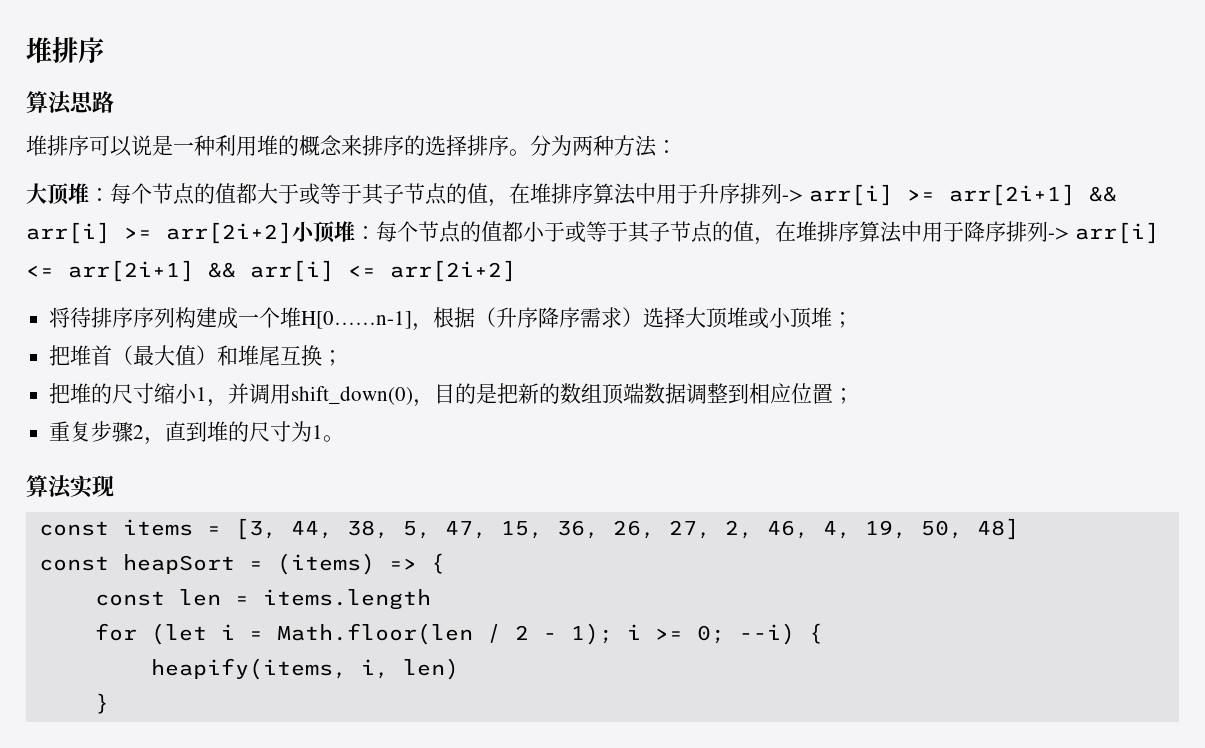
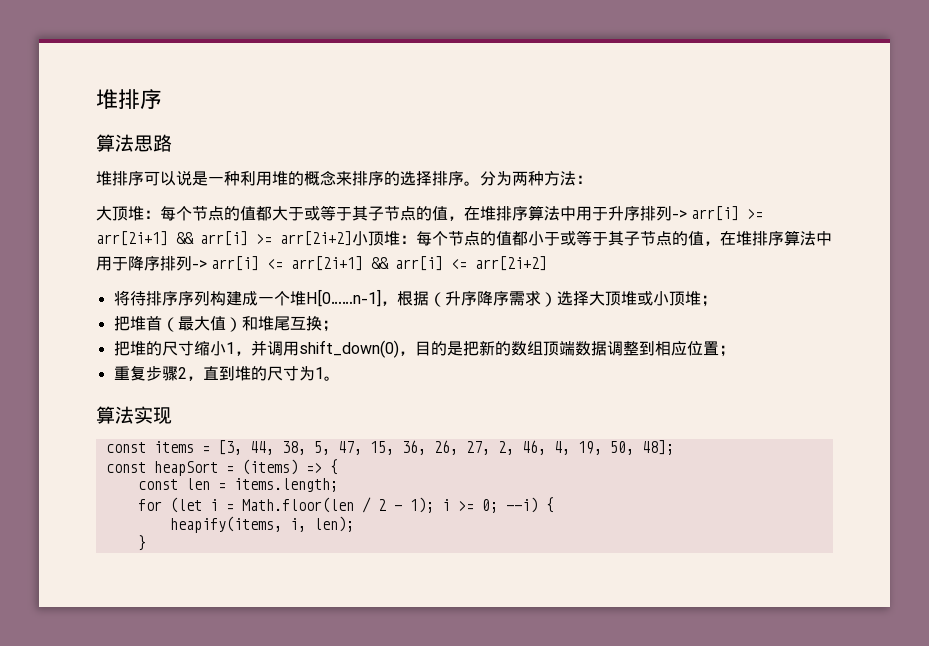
[976,518,1019,540] 48] -> [641,440,674,455] 48];
[262,589,431,610] items.length -> [233,478,338,492] items.length;
[402,658,459,680] len) -> [313,516,354,532] len);

